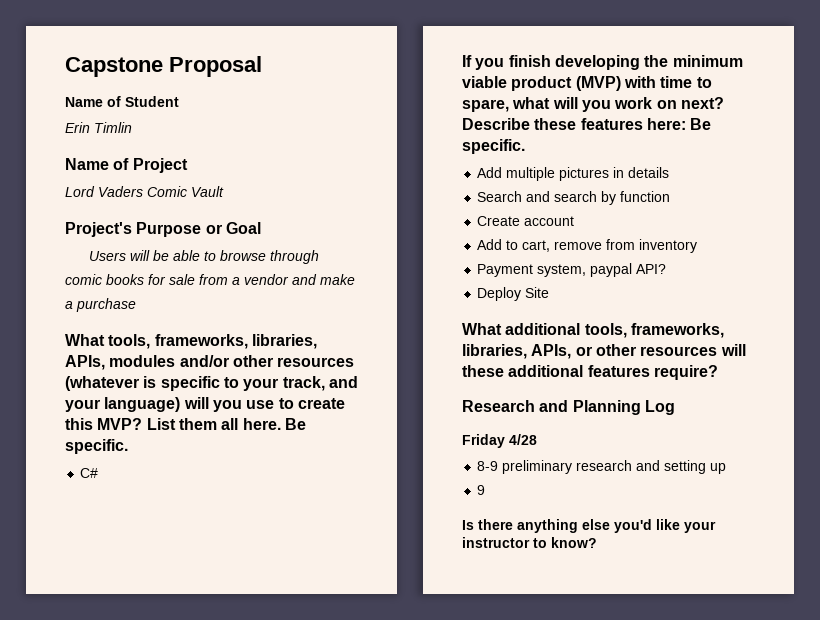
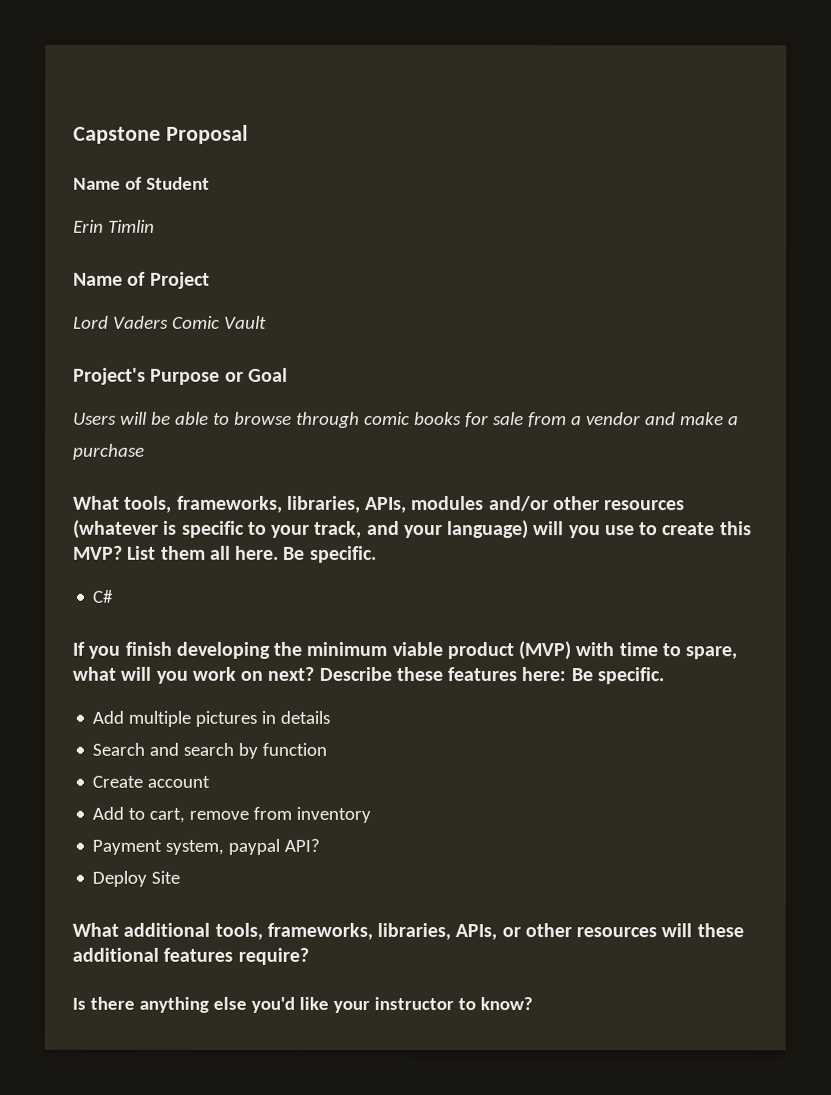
[462,400,675,415] [462,434,537,448] [477,460,727,474] [477,485,486,495] // Research and Planning Log // Friday 4/28 // 8-9 preliminary research and setting up // 9 -> (309, 956) none

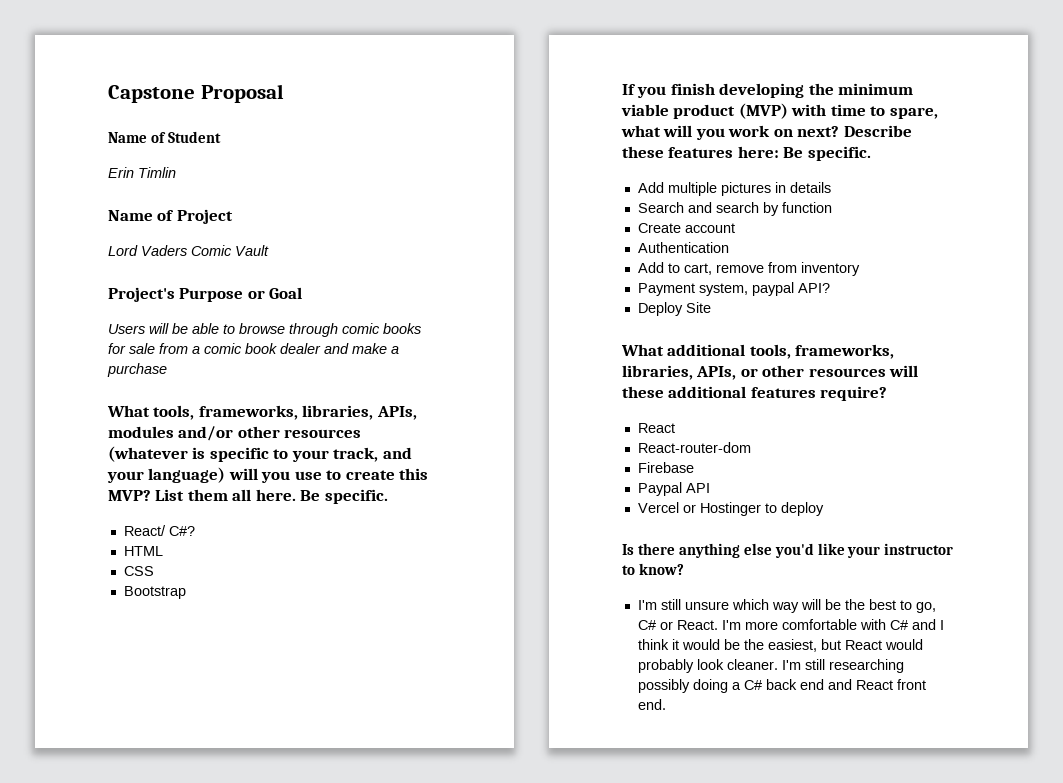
[585,412,641,426] vendor -> [204,343,321,354] comic book dealer
[92,589,114,603] C# -> [123,525,195,536] [123,546,163,556] [123,566,154,576] [123,586,186,599] React/ C#? // HTML // CSS // Bootstrap
(211, 781) none -> [637,242,729,253] // Authentication
(309, 956) none -> [637,423,675,433] [637,442,751,453] [637,462,694,473] [637,482,710,496] [637,502,824,516] // React // React-router-dom // Firebase // Paypal API // Vercel or Hostinger to deploy
(533, 1004) none -> [637,599,936,613] [637,619,944,630] [637,639,923,652] [637,659,904,673] [637,679,926,693] [637,699,666,710] // I'm still unsure which way will be the best to go, C# or React. I'm more comfortable with C# and I think it would be the easiest, but React would probably look cleaner. I'm still researching possibly doing a C# back end and React front end.

